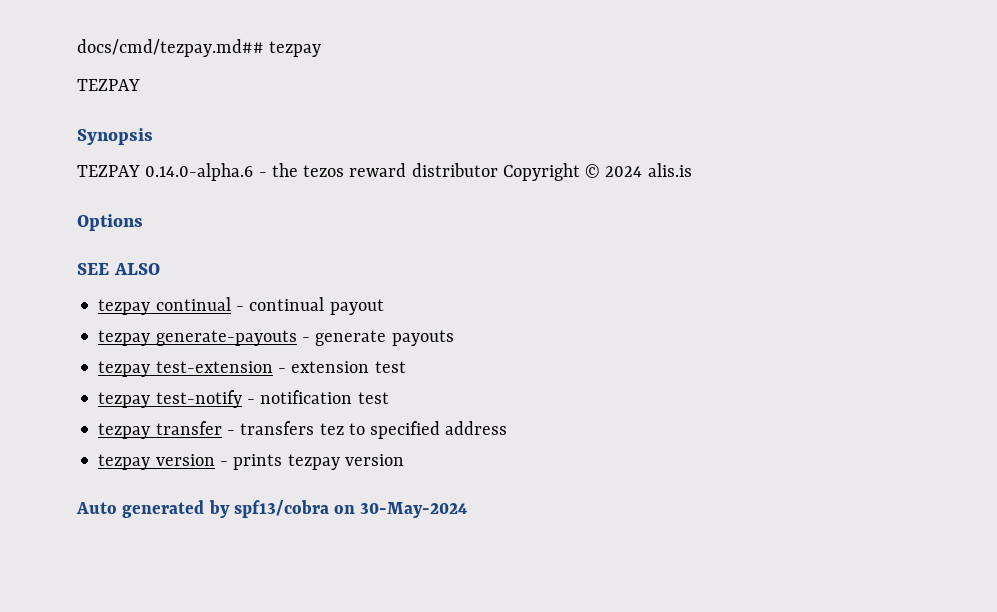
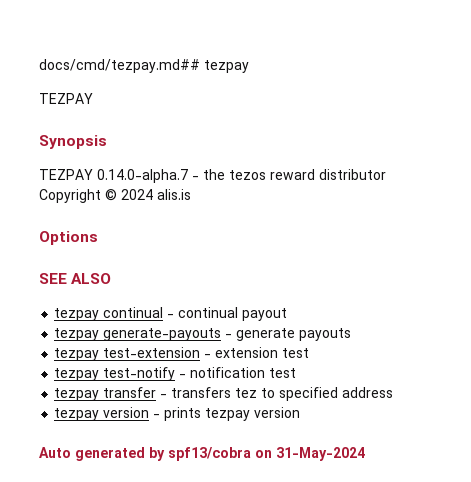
[145,163,254,181] 0.14.0-alpha.6 -> [97,169,188,183] 0.14.0-alpha.7
[360,502,468,518] 30-May-2024 -> [276,447,365,461] 31-May-2024

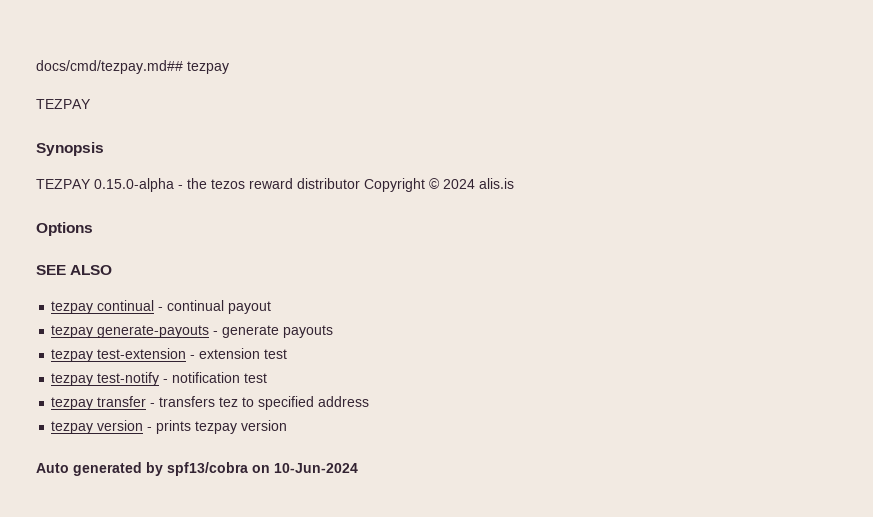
[97,169,188,183] 0.14.0-alpha.7 -> [94,178,174,192] 0.15.0-alpha
[276,447,365,461] 31-May-2024 -> [274,463,358,473] 10-Jun-2024

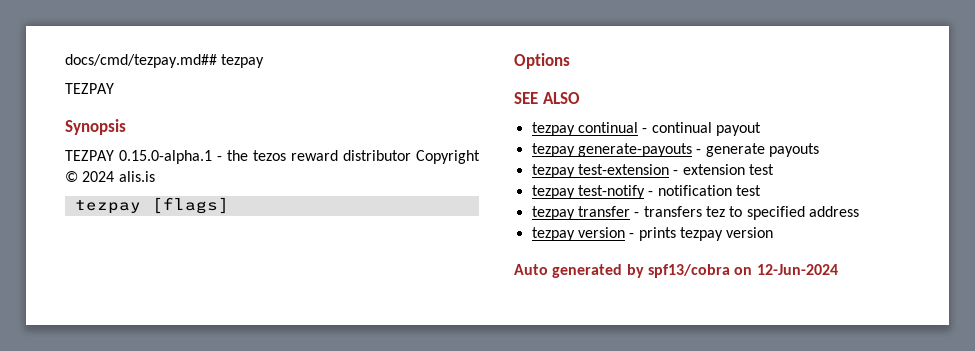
[94,178,174,192] 0.15.0-alpha -> [119,150,212,164] 0.15.0-alpha.1
(514, 183) none -> [74,197,229,214] // tezpay [flags]
[274,463,358,473] 10-Jun-2024 -> [756,264,838,275] 12-Jun-2024

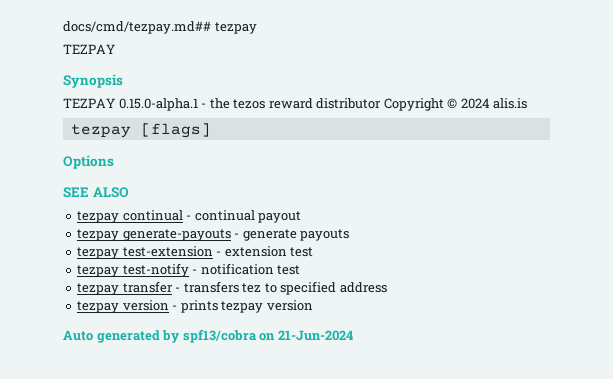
[756,264,838,275] 12-Jun-2024 -> [277,330,353,341] 21-Jun-2024

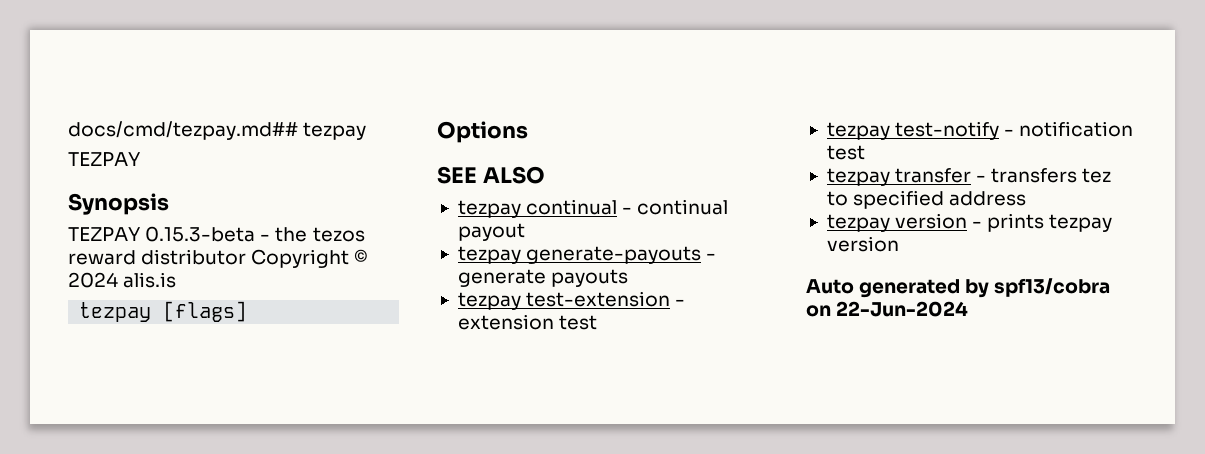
[118,98,198,111] 0.15.0-alpha.1 -> [145,226,256,242] 0.15.3-beta
[277,330,353,341] 21-Jun-2024 -> [836,301,969,317] 22-Jun-2024

